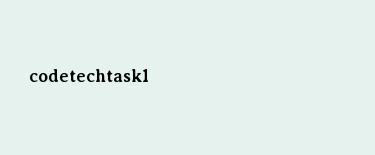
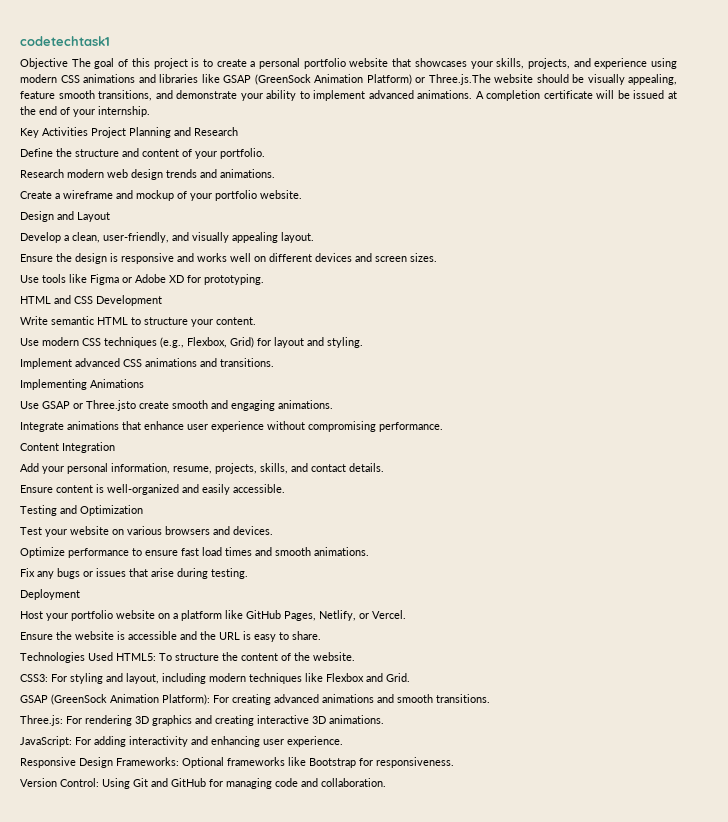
(149, 75) none -> [20,58,677,69] [20,74,677,85] [20,90,677,101] [20,106,150,117] [20,127,238,138] [20,148,265,159] [20,169,275,180] [20,190,302,201] [20,211,110,222] [20,232,314,243] [20,253,437,264] [20,274,264,285] [20,295,162,306] [20,316,256,327] [20,337,363,348] [20,358,274,369] [20,379,144,390] [20,400,333,411] [20,421,443,432] [20,442,115,453] [20,463,384,474] [20,484,285,495] [20,505,143,516] [20,526,273,537] [20,547,369,558] [20,568,248,579] [20,589,80,600] [20,610,406,621] [20,631,321,642] [20,652,355,663] [20,673,410,684] [20,694,490,705] [20,715,384,726] [20,736,343,747] [20,757,454,768] [20,778,386,789] // Objective The goal of this project is to create a personal portfolio website that showcases your skills, projects, and experience using modern CSS animations and libraries like GSAP (GreenSock Animation Platform) or Three.js.The website should be visually appealing, feature smooth transitions, and demonstrate your ability to implement advanced animations. A completion certificate will be issued at the end of your internship. // Key Activities Project Planning and Research // Define the structure and content of your portfolio. // Research modern web design trends and animations. // Create a wireframe and mockup of your portfolio website. // Design and Layout // Develop a clean, user-friendly, and visually appealing layout. // Ensure the design is responsive and works well on different devices and screen sizes. // Use tools like Figma or Adobe XD for prototyping. // HTML and CSS Development // Write semantic HTML to structure your content. // Use modern CSS techniques (e.g., Flexbox, Grid) for layout and styling. // Implement advanced CSS animations and transitions. // Implementing Animations // Use GSAP or Three.jsto create smooth and engaging animations. // Integrate animations that enhance user experience without compromising performance. // Content Integration // Add your personal information, resume, projects, skills, and contact details. // Ensure content is well-organized and easily accessible. // Testing and Optimization // Test your website on various browsers and devices. // Optimize performance to ensure fast load times and smooth animations. // Fix any bugs or issues that arise during testing. // Deployment // Host your portfolio website on a platform like GitHub Pages, Netlify, or Vercel. // Ensure the website is accessible and the URL is easy to share. // Technologies Used HTML5: To structure the content of the website. // CSS3: For styling and layout, including modern techniques like Flexbox and Grid. // GSAP (GreenSock Animation Platform): For creating advanced animations and smooth transitions. // Three.js: For rendering 3D graphics and creating interactive 3D animations. // JavaScript: For adding interactivity and enhancing user experience. // Responsive Design Frameworks: Optional frameworks like Bootstrap for responsiveness. // Version Control: Using Git and GitHub for managing code and collaboration.

